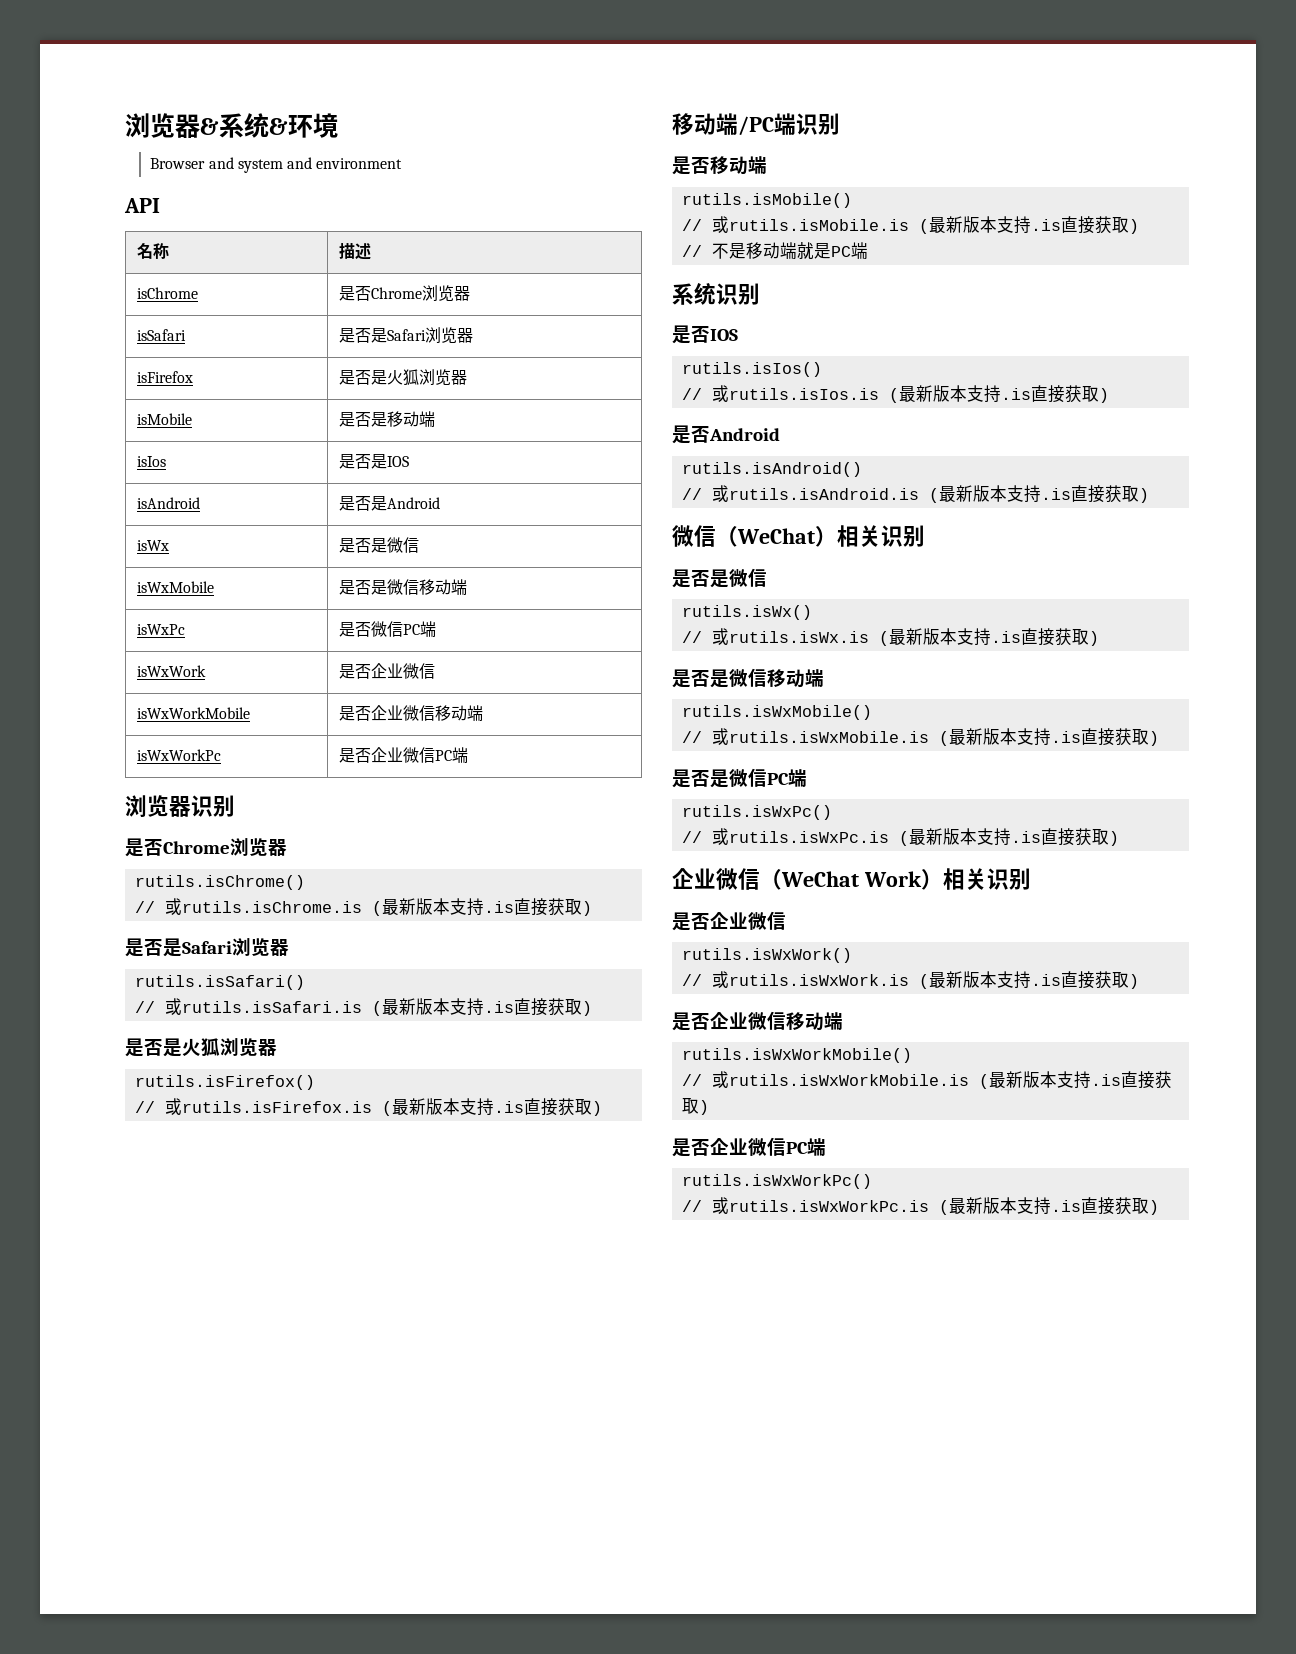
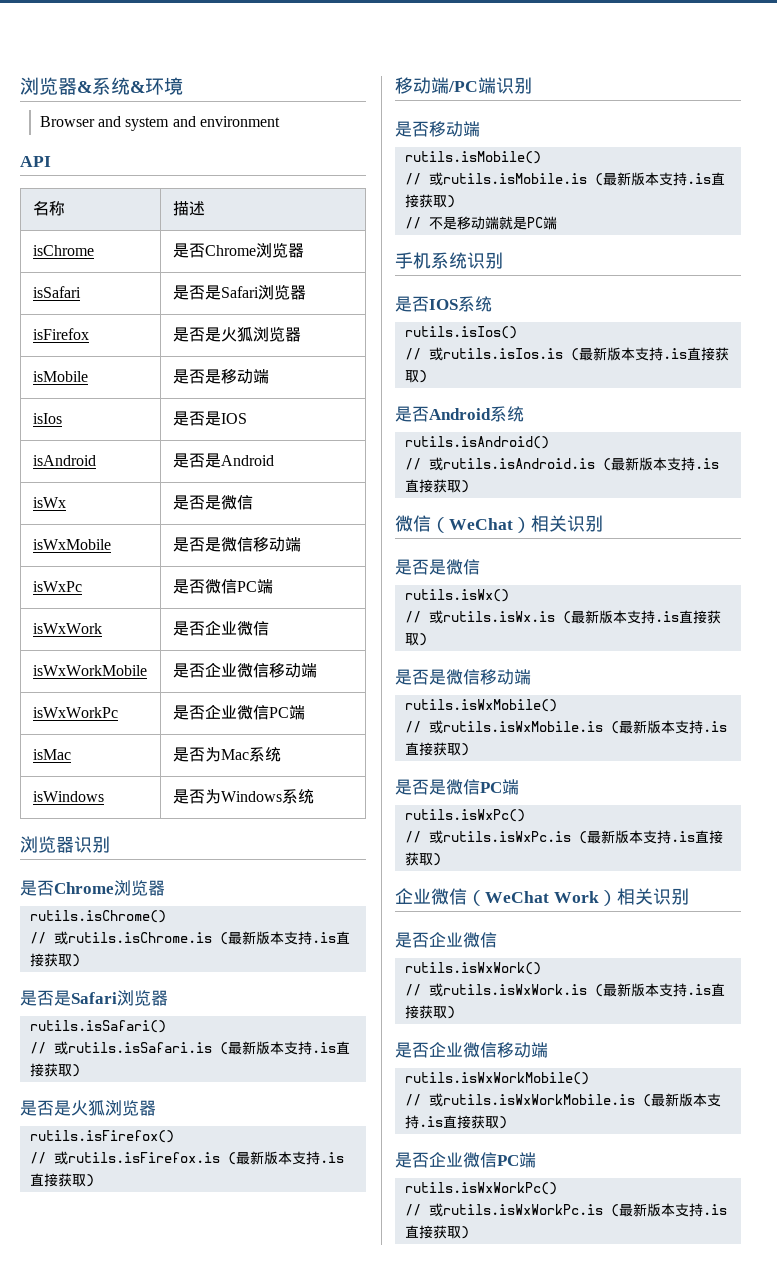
(469, 755) none -> [32,749,71,760] [172,747,281,762] [32,791,104,802] [172,789,314,804] // isMac | 是否为Mac系统 // isWindows | 是否为Windows系统
(868, 250) none -> [395,252,431,269] 手机
(738, 335) none -> [458,296,492,312] 系统
(780, 434) none -> [490,406,524,422] 系统

